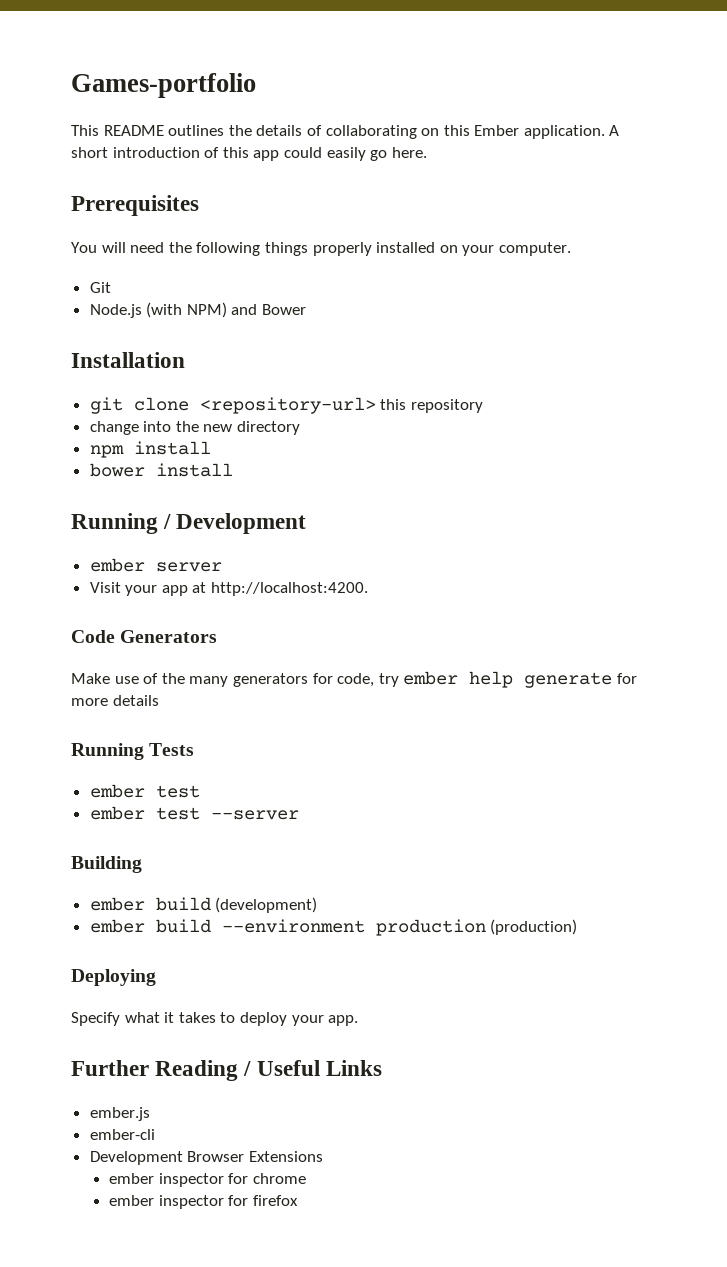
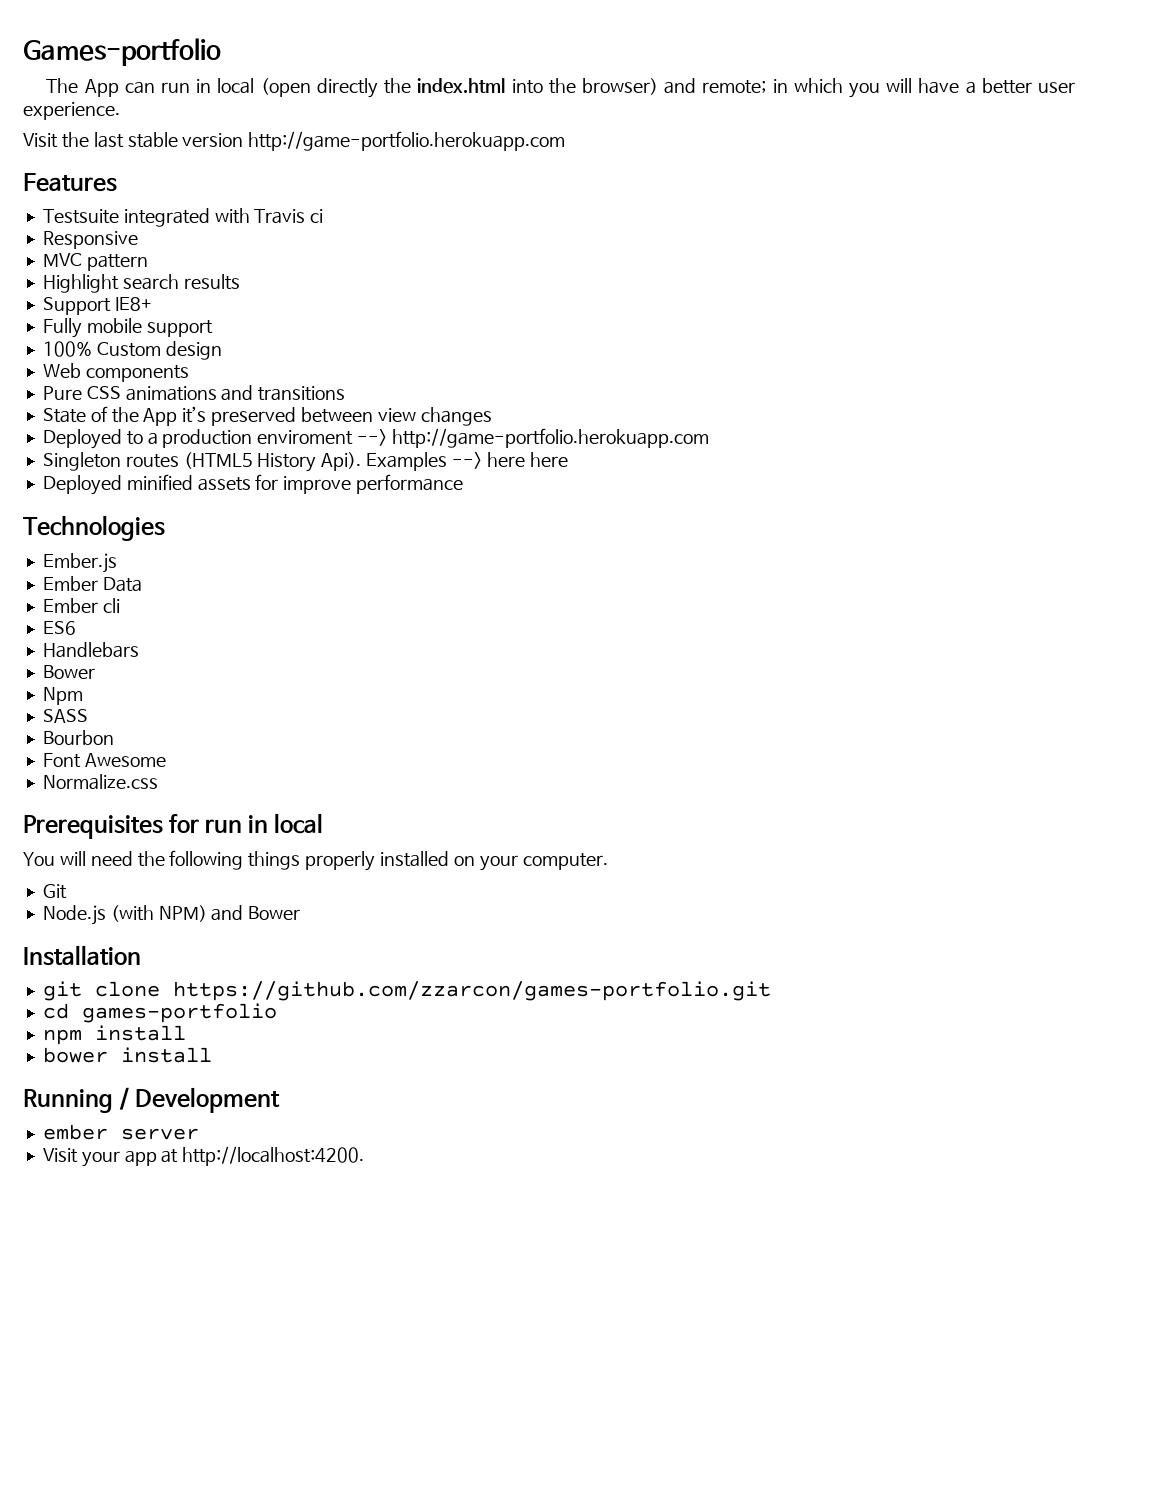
[71,125,620,139] [71,147,427,161] [71,195,199,216] This README outlines the details of collaborating on this Ember application. A short introduction of this app could easily go here. // Prerequisites -> [46,78,1076,98] [23,102,120,120] [23,131,566,151] [23,173,117,192] [42,208,324,227] [42,231,138,249] [42,253,148,271] [42,274,240,293] [42,297,152,315] [42,318,213,338] [42,341,222,360] [42,363,189,382] [42,385,346,401] [42,406,492,426] [42,428,709,449] [42,452,568,472] [42,474,464,495] [23,515,165,541] [42,553,117,573] [42,576,142,592] [42,598,120,613] [42,621,76,635] [42,642,139,658] [42,665,95,679] [42,687,83,705] [42,709,88,723] [42,730,114,745] [42,753,166,768] [42,774,158,790] [23,813,324,839] The App can run in local (open directly the index.html into the browser) and remote; in which you will have a better user experience. // Visit the last stable version http://game-portfolio.herokuapp.com // Features // Testsuite integrated with Travis ci // Responsive // MVC pattern // Highlight search results // Support IE8+ // Fully mobile support // 100% Custom design // Web components // Pure CSS animations and transitions // State of the App it’s preserved between view changes // Deployed to a production enviroment --> http://game-portfolio.herokuapp.com // Singleton routes (HTML5 History Api). Examples --> here here // Deployed minified assets for improve performance // Technologies // Ember.js // Ember Data // Ember cli // ES6 // Handlebars // Bower // Npm // SASS // Bourbon // Font Awesome // Normalize.css // Prerequisites for run in local
[199,397,483,414] [89,421,301,435] <repository-url> this repository // change into the new directory -> [172,981,771,1001] [42,1003,277,1023] https://github.com/zzarcon/games-portfolio.git // cd games-portfolio
[71,630,218,643] [71,671,637,688] [71,695,159,706] [71,743,195,760] [89,784,200,798] [89,806,299,820] [71,856,142,873] [89,897,318,913] [89,919,578,936] [71,969,156,986] [71,1012,359,1026] [71,1060,382,1081] [89,1107,150,1121] [89,1129,155,1140] [89,1151,323,1165] [109,1173,306,1187] [109,1195,298,1209] // Code Generators // Make use of the many generators for code, try ember help generate for more details // Running Tests // ember test // ember test --server // Building // ember build (development) // ember build --environment production (production) // Deploying // Specify what it takes to deploy your app. // Further Reading / Useful Links // ember.js // ember-cli // Development Browser Extensions // ember inspector for chrome // ember inspector for firefox -> (365, 1156) none

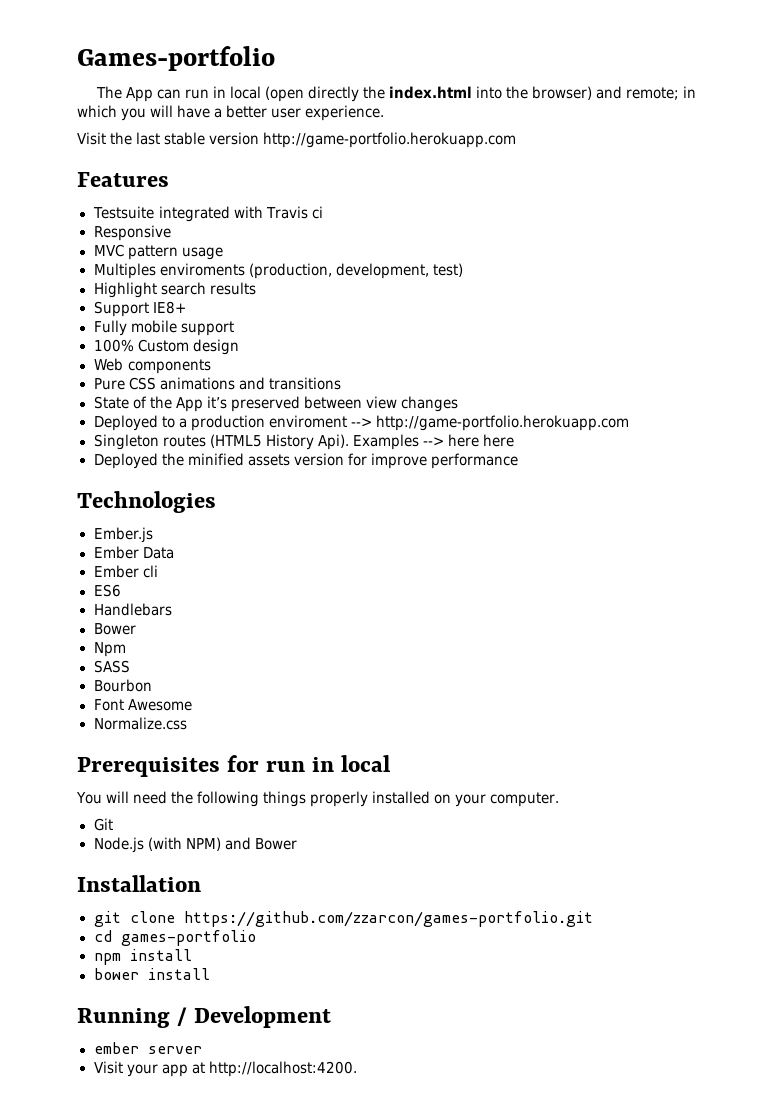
(148, 262) none -> [181,247,223,260] [93,263,463,279] usage // Multiples enviroments (production, development, test)
(122, 485) none -> [161,453,184,466] the
(251, 484) none -> [293,453,344,466] version

